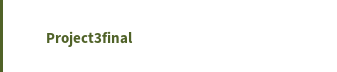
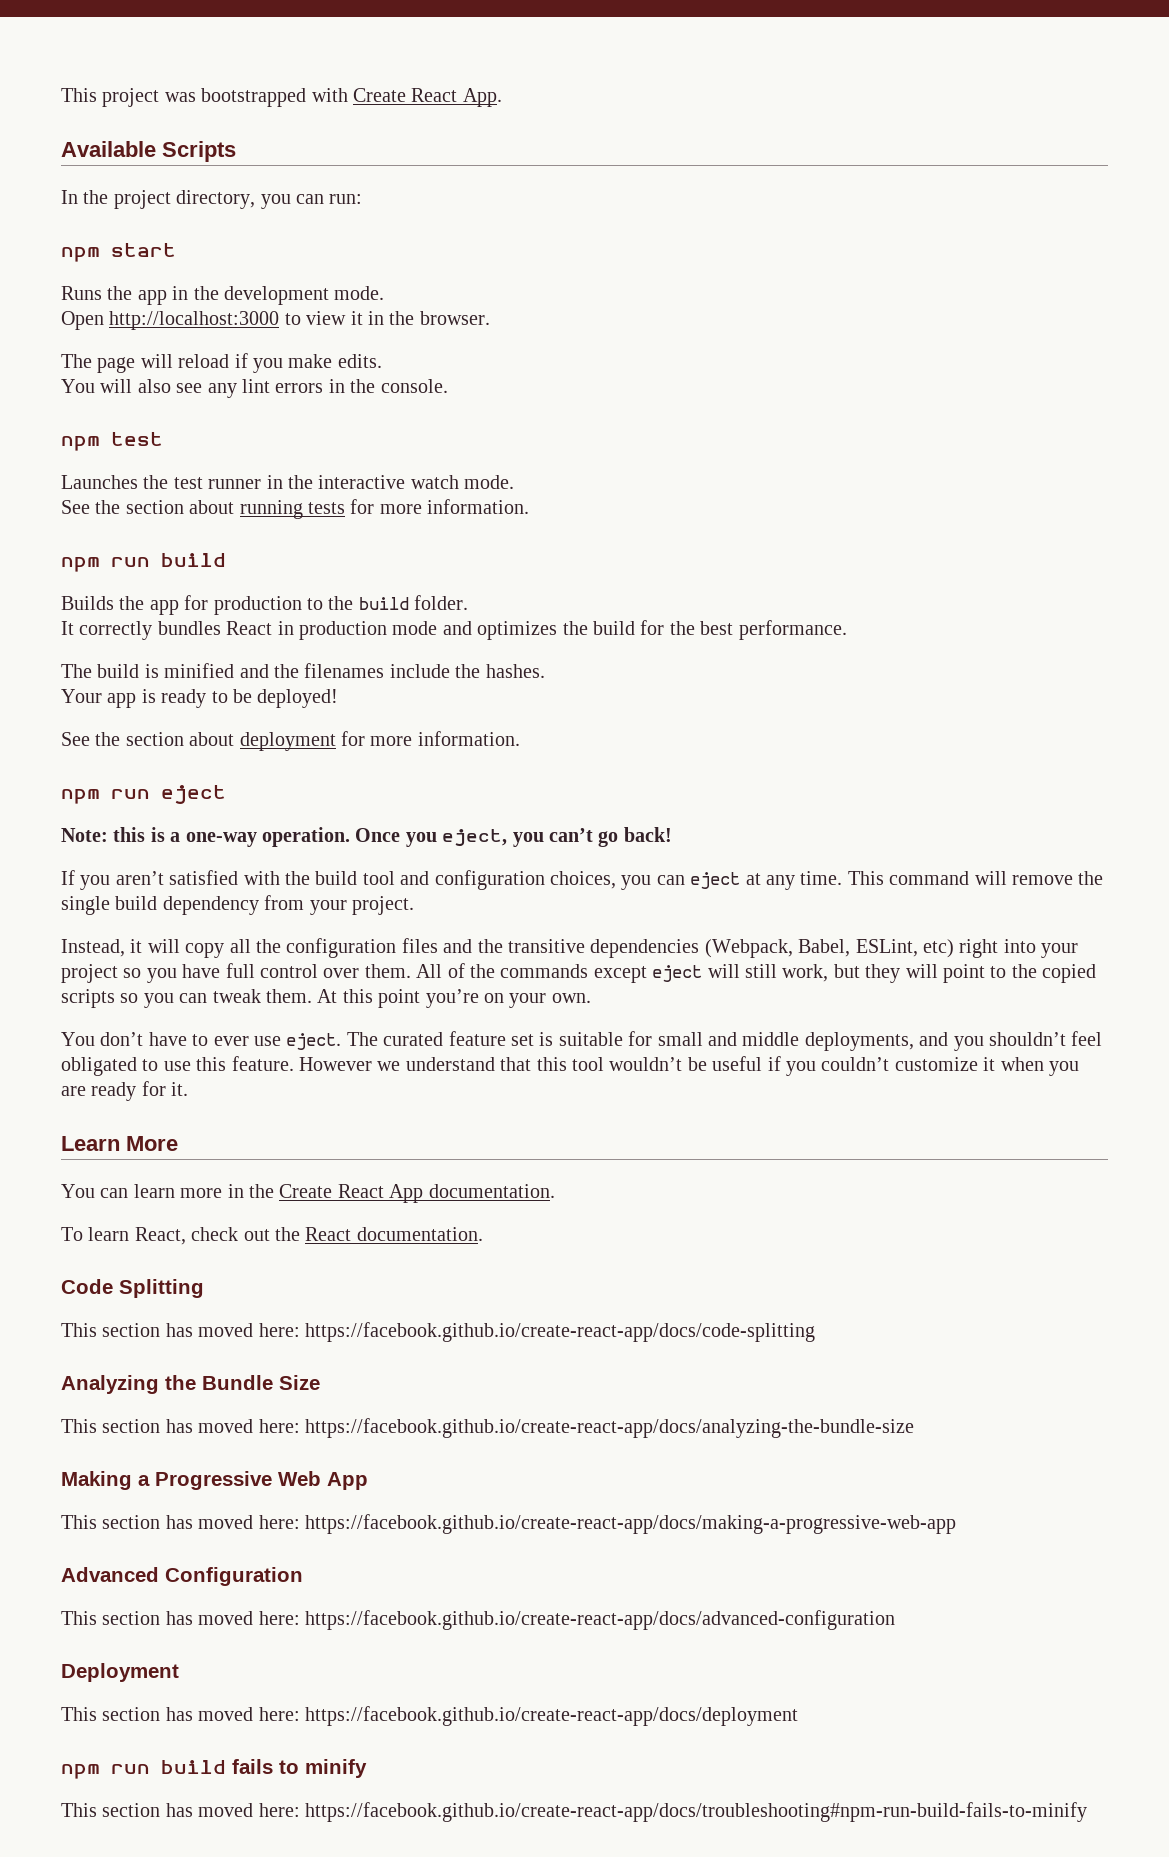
[46,31,133,47] Project3final -> [61,88,502,107] [61,141,236,162] [61,190,363,209] [61,243,176,262] [61,286,385,305] [61,311,490,330] [61,353,382,373] [61,379,448,398] [61,432,163,451] [61,475,515,489] [61,499,530,519] [61,553,226,572] [61,595,469,615] [61,620,847,640] [61,663,545,678] [61,689,339,708] [61,731,520,751] [61,785,226,804] [61,827,672,847] [61,870,1104,890] [61,895,414,915] [61,938,1079,958] [61,963,1097,983] [61,989,591,1008] [61,1031,1103,1051] [61,1056,1079,1076] [61,1081,189,1101] [61,1136,178,1151] [61,1184,555,1203] [61,1227,483,1245] [61,1279,204,1298] [61,1322,815,1342] [61,1375,320,1394] [61,1418,914,1438] [61,1471,368,1490] [61,1514,956,1534] [61,1567,303,1586] [61,1610,895,1630] [61,1663,179,1682] [61,1706,798,1726] [61,1759,367,1779] [61,1802,1087,1822] This project was bootstrapped with Create React App. // Available Scripts // In the project directory, you can run: // npm start // Runs the app in the development mode. // Open http://localhost:3000 to view it in the browser. // The page will reload if you make edits. // You will also see any lint errors in the console. // npm test // Launches the test runner in the interactive watch mode. // See the section about running tests for more information. // npm run build // Builds the app for production to the build folder. // It correctly bundles React in production mode and optimizes the build for the best performance. // The build is minified and the filenames include the hashes. // Your app is ready to be deployed! // See the section about deployment for more information. // npm run eject // Note: this is a one-way operation. Once you eject, you can’t go back! // If you aren’t satisfied with the build tool and configuration choices, you can eject at any time. This command will remove the single build dependency from your project. // Instead, it will copy all the configuration files and the transitive dependencies (Webpack, Babel, ESLint, etc) right into your project so you have full control over them. All of the commands except eject will still work, but they will point to the copied scripts so you can tweak them. At this point you’re on your own. // You don’t have to ever use eject. The curated feature set is suitable for small and middle deployments, and you shouldn’t feel obligated to use this feature. However we understand that this tool wouldn’t be useful if you couldn’t customize it when you are ready for it. // Learn More // You can learn more in the Create React App documentation. // To learn React, check out the React documentation. // Code Splitting // This section has moved here: https://facebook.github.io/create-react-app/docs/code-splitting // Analyzing the Bundle Size // This section has moved here: https://facebook.github.io/create-react-app/docs/analyzing-the-bundle-size // Making a Progressive Web App // This section has moved here: https://facebook.github.io/create-react-app/docs/making-a-progressive-web-app // Advanced Configuration // This section has moved here: https://facebook.github.io/create-react-app/docs/advanced-configuration // Deployment // This section has moved here: https://facebook.github.io/create-react-app/docs/deployment // npm run build fails to minify // This section has moved here: https://facebook.github.io/create-react-app/docs/troubleshooting#npm-run-build-fails-to-minify

